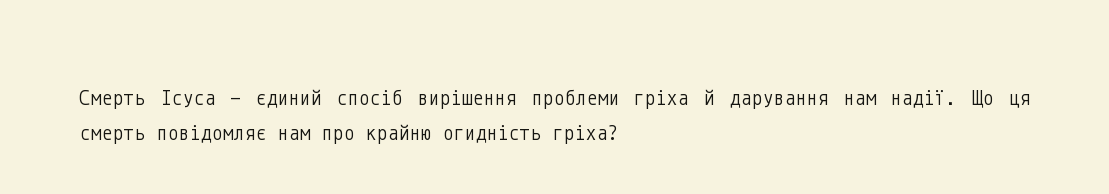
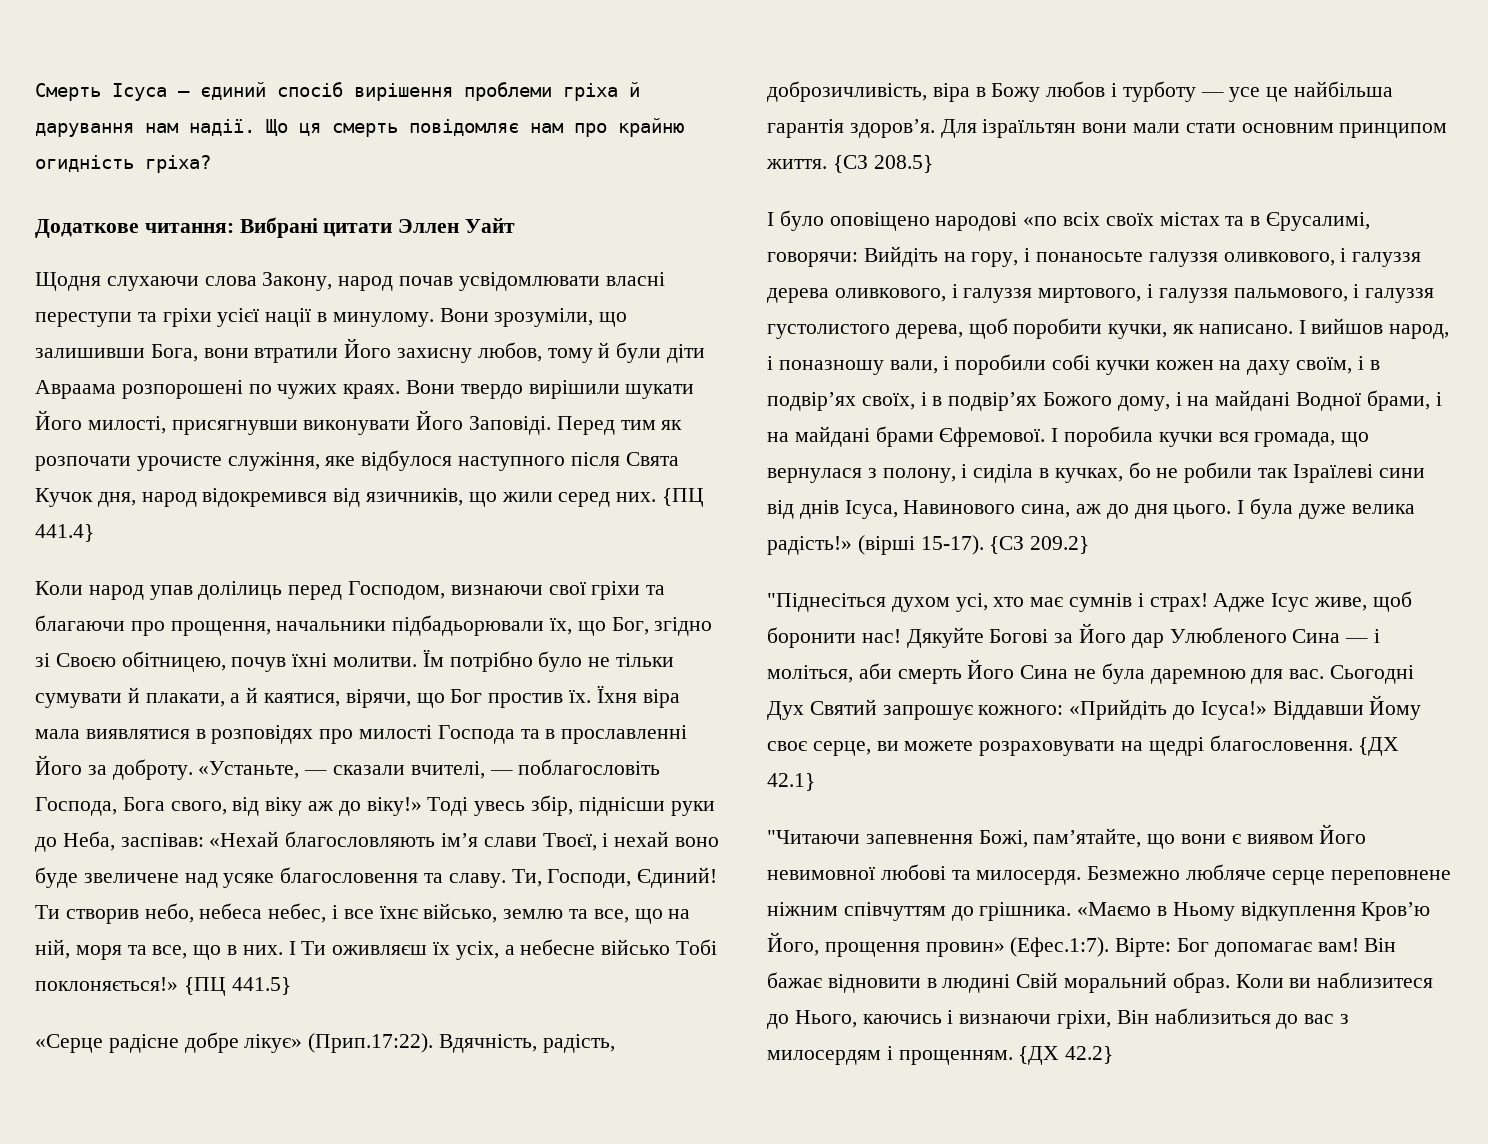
(618, 134) none -> [35,217,516,238] [35,272,665,291] [35,308,628,327] [35,338,706,363] [35,380,695,399] [35,410,683,435] [35,450,679,471] [35,488,705,507] [35,524,94,542] [35,581,666,600] [35,615,713,636] [35,649,675,672] [35,685,680,708] [35,725,688,744] [35,755,661,780] [35,795,715,816] [35,831,720,852] [35,867,718,888] [35,903,691,924] [35,939,718,960] [35,977,291,996] [35,1032,615,1053] [767,81,1394,102] [767,119,1448,138] [766,155,933,173] [767,210,1371,231] [767,246,1422,267] [767,284,1435,303] [767,318,1450,339] [767,354,1380,375] [767,390,1442,411] [767,426,1370,447] [767,462,1425,483] [767,498,1415,519] [767,535,1090,555] [767,591,1412,612] [767,623,1381,648] [767,659,1415,684] [767,695,1422,720] [767,735,1400,756] [767,773,815,791] [767,824,1367,849] [767,864,1451,885] [767,902,1431,921] [767,932,1397,957] [767,972,1434,993] [767,1008,1350,1029] [767,1046,1114,1065] // Додаткове читання: Вибрані цитати Эллен Уайт // Щодня слухаючи слова Закону, народ почав усвідомлювати власні переступи та гріхи усієї нації в минулому. Вони зрозуміли, що залишивши Бога, вони втратили Його захисну любов, тому й були діти Авраама розпорошені по чужих краях. Вони твердо вирішили шукати Його милості, присягнувши виконувати Його Заповіді. Перед тим як розпочати урочисте служіння, яке відбулося наступного після Свята Кучок дня, народ відокремився від язичників, що жили серед них. {ПЦ 441.4} // Коли народ упав долілиць перед Господом, визнаючи свої гріхи та благаючи про прощення, начальники підбадьорювали їх, що Бог, згідно зі Своєю обітницею, почув їхні молитви. Їм потрібно було не тільки сумувати й плакати, а й каятися, вірячи, що Бог простив їх. Їхня віра мала виявлятися в розповідях про милості Господа та в прославленні Його за доброту. «Устаньте, — сказали вчителі, — поблагословіть Господа, Бога свого, від віку аж до віку!» Тоді увесь збір, піднісши руки до Неба, заспівав: «Нехай благословляють ім’я слави Твоєї, і нехай воно буде звеличене над усяке благословення та славу. Ти, Господи, Єдиний! Ти створив небо, небеса небес, і все їхнє військо, землю та все, що на ній, моря та все, що в них. І Ти оживляєш їх усіх, а небесне військо Тобі поклоняється!» {ПЦ 441.5} // «Серце радісне добре лікує» (Прип.17:22). Вдячність, радість, доброзичливість, віра в Божу любов і турботу — усе це найбільша гарантія здоров’я. Для ізраїльтян вони мали стати основним принципом життя. {СЗ 208.5} // І було оповіщено народові «по всіх своїх містах та в Єрусалимі, говорячи: Вийдіть на гору, і понаносьте галуззя оливкового, і галуззя дерева оливкового, і галуззя миртового, і галуззя пальмового, і галуззя густолистого дерева, щоб поробити кучки, як написано. І вийшов народ, і поназношу вали, і поробили собі кучки кожен на даху своїм, і в подвір’ях своїх, і в подвір’ях Божого дому, і на майдані Водної брами, і на майдані брами Єфремової. І поробила кучки вся громада, що вернулася з полону, і сиділа в кучках, бо не робили так Ізраїлеві сини від днів Ісуса, Навинового сина, аж до дня цього. І була дуже велика радість!» (вірші 15-17). {СЗ 209.2} // "Піднесіться духом усі, хто має сумнів і страх! Адже Ісус живе, щоб боронити нас! Дякуйте Богові за Його дар Улюбленого Сина — і моліться, аби смерть Його Сина не була даремною для вас. Сьогодні Дух Святий запрошує кожного: «Прийдіть до Ісуса!» Віддавши Йому своє серце, ви можете розраховувати на щедрі благословення. {ДХ 42.1} // "Читаючи запевнення Божі, пам’ятайте, що вони є виявом Його невимовної любові та милосердя. Безмежно любляче серце переповнене ніжним співчуттям до грішника. «Маємо в Ньому відкуплення Кров’ю Його, прощення провин» (Ефес.1:7). Вірте: Бог допомагає вам! Він бажає відновити в людині Свій моральний образ. Коли ви наблизитеся до Нього, каючись і визнаючи гріхи, Він наблизиться до вас з милосердям і прощенням. {ДХ 42.2}

